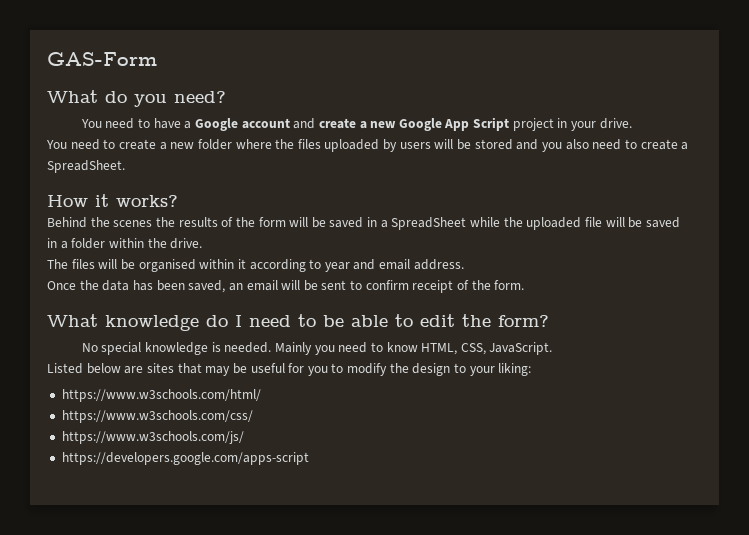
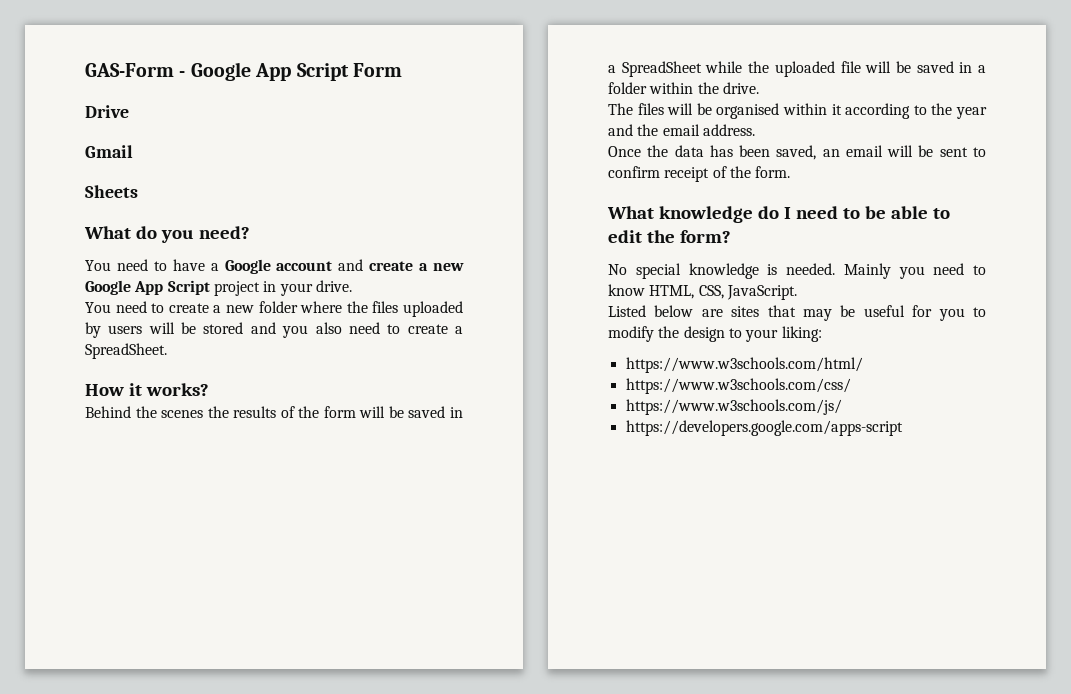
(157, 59) none -> [179,62,402,81] [85,105,129,118] [85,145,133,158] [85,185,138,198] - Google App Script Form // Drive // Gmail // Sheets
(322, 264) none -> [931,103,953,115] the
(376, 264) none -> [637,124,659,136] the

